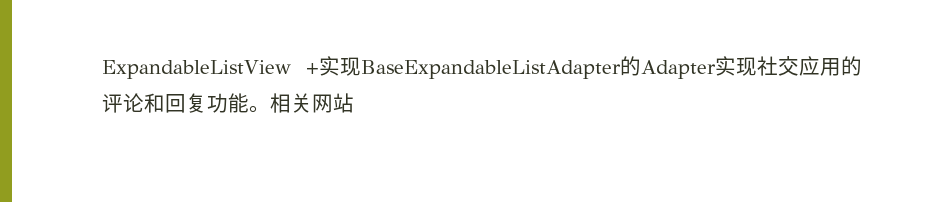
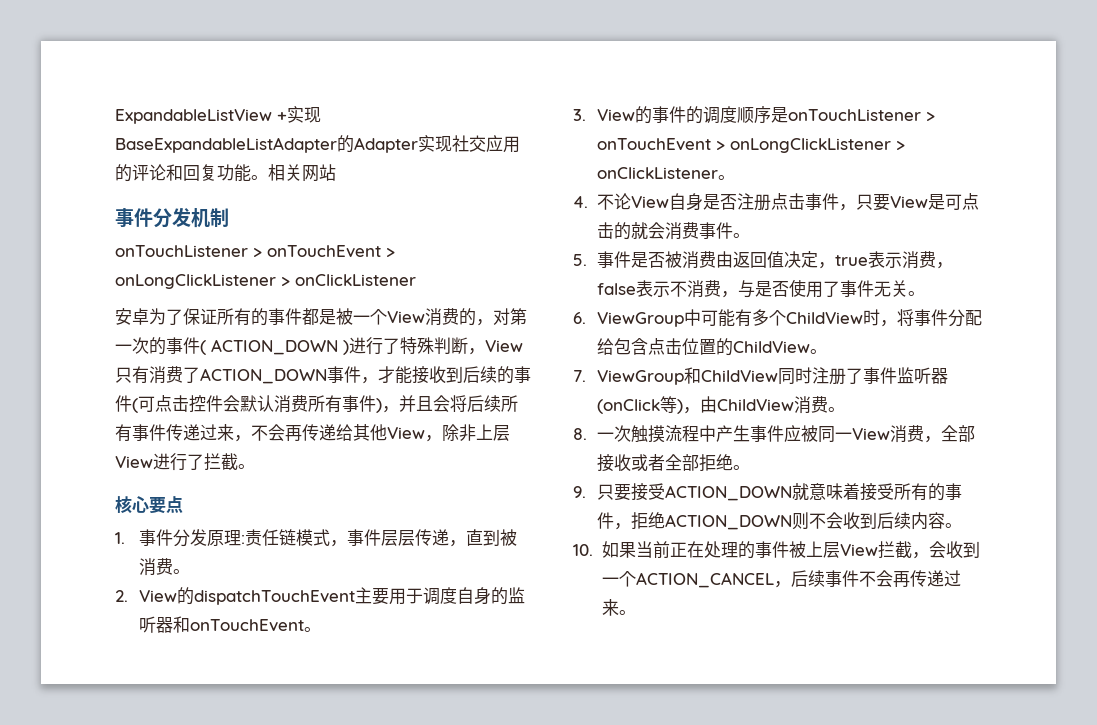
(354, 103) none -> [115,207,229,228] [115,245,395,258] [115,274,416,289] [115,308,527,326] [115,337,523,355] [115,366,531,384] [115,395,518,413] [115,424,510,442] [115,453,255,471] [115,496,183,514] [115,529,517,547] [138,558,190,576] [115,587,525,605] [138,616,321,633] [573,106,935,124] [596,138,905,153] [596,167,735,180] [573,193,979,211] [596,222,750,240] [573,251,953,269] [596,279,925,298] [573,309,982,327] [596,338,827,356] [573,367,948,385] [596,396,845,414] [573,425,975,443] [596,454,750,472] [573,483,962,501] [596,512,962,530] [573,541,980,559] [601,570,961,588] [601,599,636,616] // 事件分发机制 // onTouchListener > onTouchEvent > onLongClickListener > onClickListener // 安卓为了保证所有的事件都是被一个View消费的，对第一次的事件( ACTION_DOWN )进行了特殊判断，View只有消费了ACTION_DOWN事件，才能接收到后续的事件(可点击控件会默认消费所有事件)，并且会将后续所有事件传递过来，不会再传递给其他View，除非上层View进行了拦截。 // 核心要点 // 1.事件分发原理:责任链模式，事件层层传递，直到被消费。 // 2. View的dispatchTouchEvent主要用于调度自身的监听器和onTouchEvent。 // 3. View的事件的调度顺序是onTouchListener > onTouchEvent > onLongClickListener > onClickListener。 // 4.不论View自身是否注册点击事件，只要View是可点击的就会消费事件。 // 5.事件是否被消费由返回值决定，true表示消费，false表示不消费，与是否使用了事件无关。 // 6. ViewGroup中可能有多个ChildView时，将事件分配给包含点击位置的ChildView。 // 7. ViewGroup和ChildView同时注册了事件监听器(onClick等)，由ChildView消费。 // 8.一次触摸流程中产生事件应被同一View消费，全部接收或者全部拒绝。 // 9.只要接受ACTION_DOWN就意味着接受所有的事件，拒绝ACTION_DOWN则不会收到后续内容。 // 10.如果当前正在处理的事件被上层View拦截，会收到一个ACTION_CANCEL，后续事件不会再传递过来。

